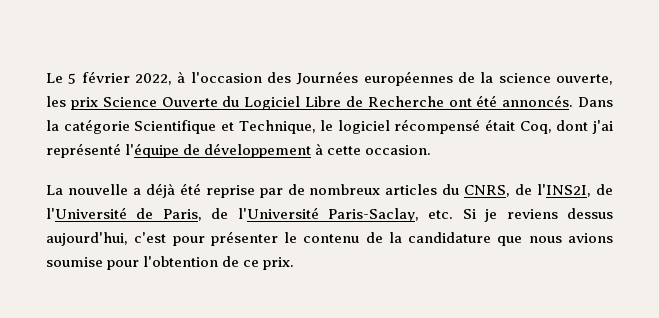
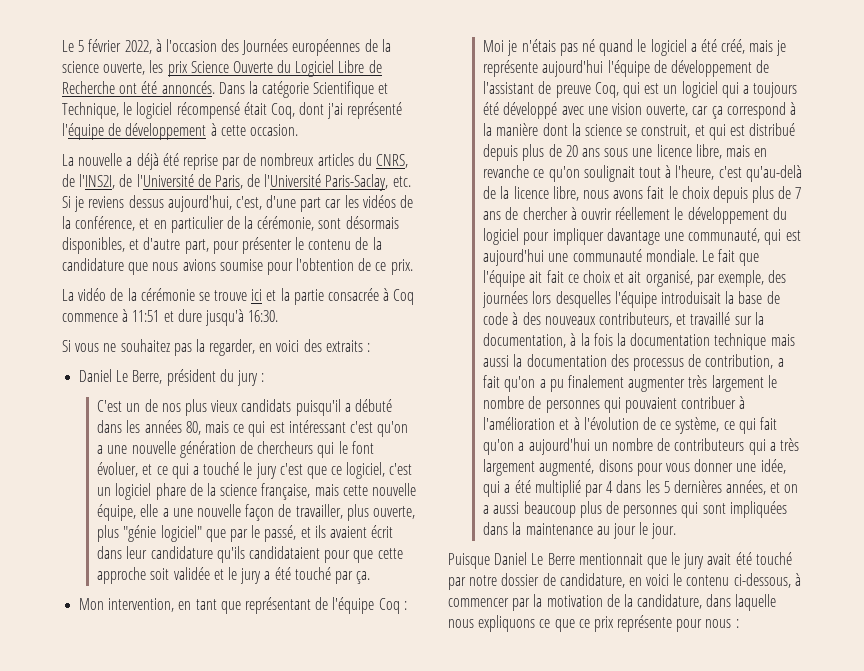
[134,232,167,243] c'est -> [235,195,414,212] [62,216,399,233] [62,237,209,254] c'est, d'une part car les vidéos de la conférence, et en particulier de la cérémonie, sont désormais disponibles, et d'autre part,
(295, 263) none -> [62,288,415,305] [62,309,279,326] [62,339,371,356] [79,369,265,386] [97,399,392,416] [97,420,409,437] [97,441,374,458] [97,462,413,479] [97,483,416,500] [97,504,415,521] [97,525,394,542] [97,546,403,563] [97,567,371,584] [79,597,407,614] [483,39,787,56] [483,60,770,77] [483,81,798,98] [483,102,796,119] [483,123,796,140] [483,144,768,161] [483,165,802,182] [483,186,802,203] [483,207,787,224] [483,228,801,245] [483,249,760,266] [483,270,787,287] [482,291,780,308] [483,312,764,327] [483,333,795,350] [483,354,784,371] [483,375,777,392] [483,396,746,413] [483,417,777,434] [483,438,799,455] [483,459,786,476] [483,480,799,497] [483,501,787,518] [483,522,677,539] [448,552,792,569] [448,573,801,590] [448,594,777,611] [448,615,739,632] // La vidéo de la cérémonie se trouve ici et la partie consacrée à Coq commence à 11:51 et dure jusqu'à 16:30. // Si vous ne souhaitez pas la regarder, en voici des extraits : // Daniel Le Berre, président du jury : // C'est un de nos plus vieux candidats puisqu'il a débuté dans les années 80, mais ce qui est intéressant c'est qu'on a une nouvelle génération de chercheurs qui le font évoluer, et ce qui a touché le jury c'est que ce logiciel, c'est un logiciel phare de la science française, mais cette nouvelle équipe, elle a une nouvelle façon de travailler, plus ouverte, plus "génie logiciel" que par le passé, et ils avaient écrit dans leur candidature qu'ils candidataient pour que cette approche soit validée et le jury a été touché par ça. // Mon intervention, en tant que représentant de l'équipe Coq : // Moi je n'étais pas né quand le logiciel a été créé, mais je représente aujourd'hui l'équipe de développement de l'assistant de preuve Coq, qui est un logiciel qui a toujours été développé avec une vision ouverte, car ça correspond à la manière dont la science se construit, et qui est distribué depuis plus de 20 ans sous une licence libre, mais en revanche ce qu'on soulignait tout à l'heure, c'est qu'au-delà de la licence libre, nous avons fait le choix depuis plus de 7 ans de chercher à ouvrir réellement le développement du logiciel pour impliquer davantage une communauté, qui est aujourd'hui une communauté mondiale. Le fait que l'équipe ait fait ce choix et ait organisé, par exemple, des journées lors desquelles l'équipe introduisait la base de code à des nouveaux contributeurs, et travaillé sur la documentation, à la fois la documentation technique mais aussi la documentation des processus de contribution, a fait qu'on a pu finalement augmenter très largement le nombre de personnes qui pouvaient contribuer à l'amélioration et à l'évolution de ce système, ce qui fait qu'on a aujourd'hui un nombre de contributeurs qui a très largement augmenté, disons pour vous donner une idée, qui a été multiplié par 4 dans les 5 dernières années, et on a aussi beaucoup plus de personnes qui sont impliquées dans la maintenance au jour le jour. // Puisque Daniel Le Berre mentionnait que le jury avait été touché par notre dossier de candidature, en voici le contenu ci-dessous, à commencer par la motivation de la candidature, dans laquelle nous expliquons ce que ce prix représente pour nous :

